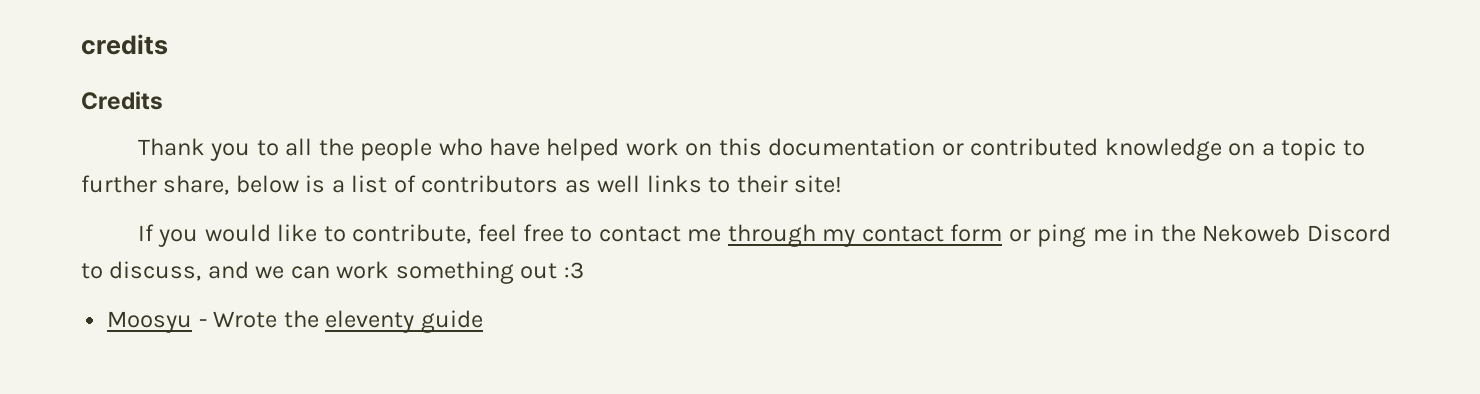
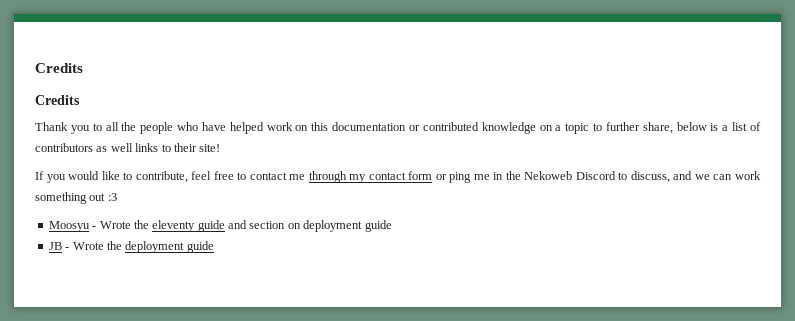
[81,34,168,55] credits -> [35,63,83,73] Credits
(483, 321) none -> [228,220,392,232] [48,241,214,253] and section on deployment guide // JB - Wrote the deployment guide

